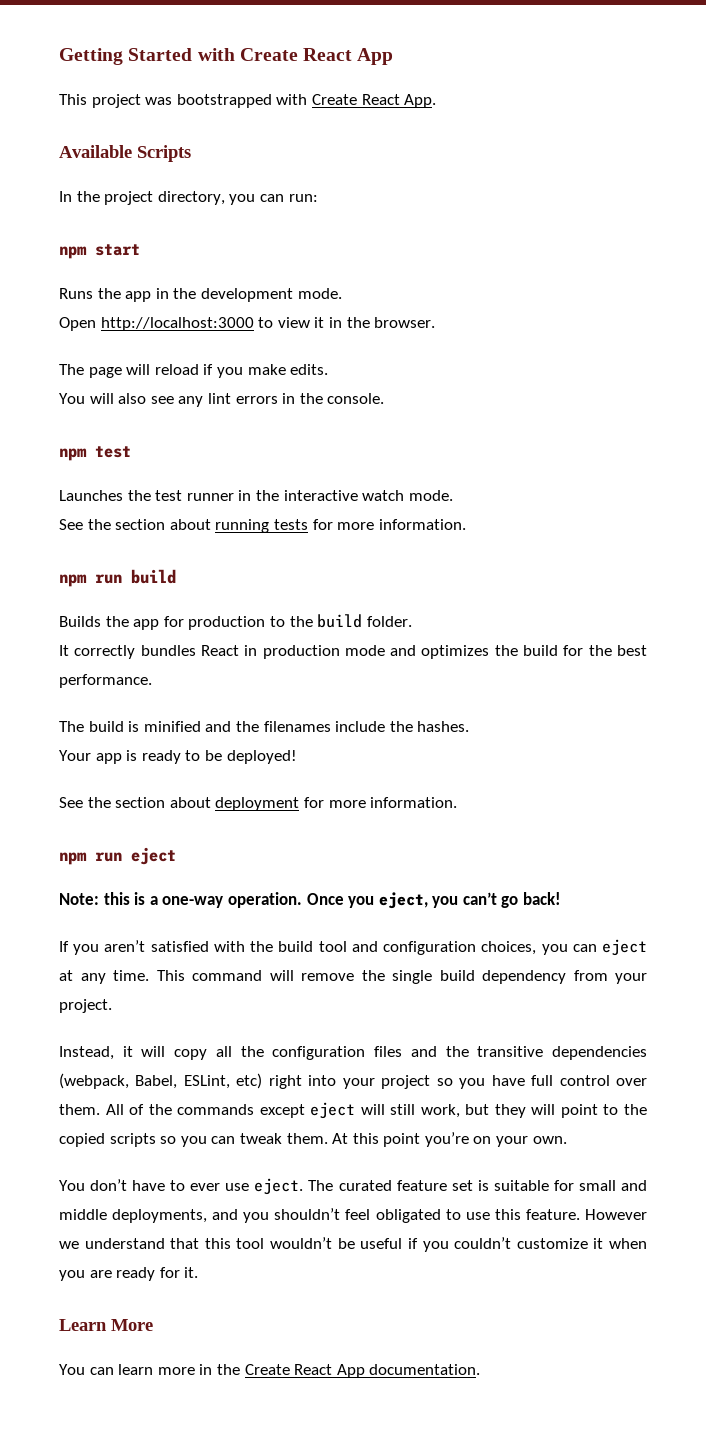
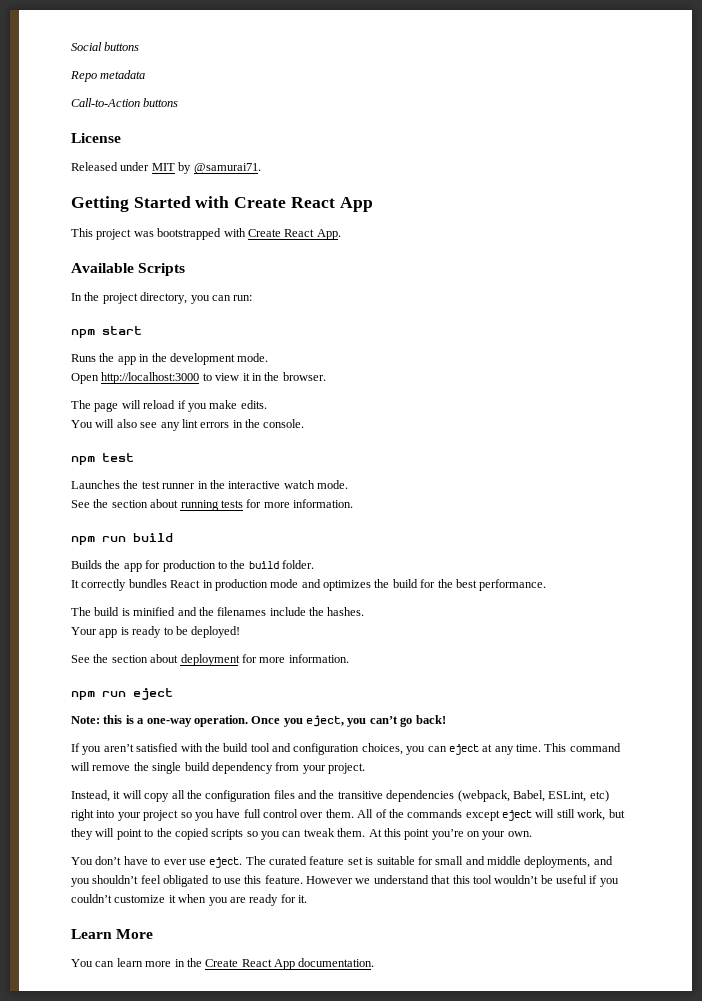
(59, 56) none -> [71,42,140,51] [70,70,146,82] [71,98,179,107] [71,133,121,143] [71,162,261,174] Social buttons // Repo metadata // Call-to-Action buttons // License // Released under MIT by @samurai71. //

